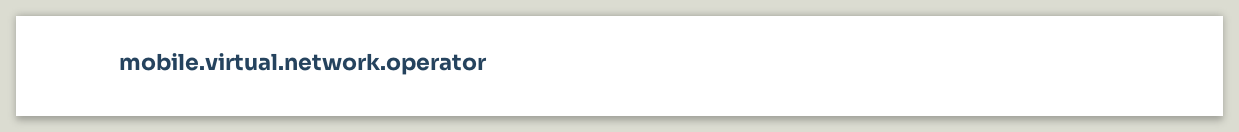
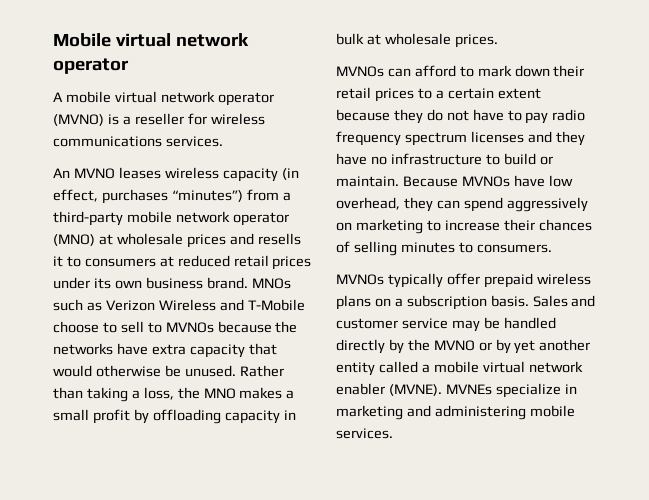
[119,53,487,75] mobile.virtual.network.operator -> [53,33,249,47] [53,58,129,74] [53,91,274,106] [53,113,265,126] [53,136,223,147] [53,167,299,182] [53,189,291,204] [53,211,289,226] [53,233,301,248] [53,255,312,270] [53,277,291,289] [53,299,305,311] [53,321,298,333] [53,343,277,358] [53,365,284,377] [53,387,295,402] [53,409,296,424] [336,33,498,48] [336,65,585,77] [336,87,541,102] [336,109,586,124] [336,131,585,146] [336,153,553,165] [336,175,573,187] [336,197,588,212] [336,219,592,234] [336,241,552,256] [336,273,591,288] [336,295,596,310] [336,317,556,332] [336,339,591,354] [336,361,583,376] [336,383,577,398] [336,405,575,420] [336,428,393,439] Mobile virtual network operator // A mobile virtual network operator (MVNO) is a reseller for wireless communications services. // An MVNO leases wireless capacity (in effect, purchases “minutes”) from a third-party mobile network operator (MNO) at wholesale prices and resells it to consumers at reduced retail prices under its own business brand. MNOs such as Verizon Wireless and T-Mobile choose to sell to MVNOs because the networks have extra capacity that would otherwise be unused. Rather than taking a loss, the MNO makes a small profit by offloading capacity in bulk at wholesale prices. // MVNOs can afford to mark down their retail prices to a certain extent because they do not have to pay radio frequency spectrum licenses and they have no infrastructure to build or maintain. Because MVNOs have low overhead, they can spend aggressively on marketing to increase their chances of selling minutes to consumers. // MVNOs typically offer prepaid wireless plans on a subscription basis. Sales and customer service may be handled directly by the MVNO or by yet another entity called a mobile virtual network enabler (MVNE). MVNEs specialize in marketing and administering mobile services.

